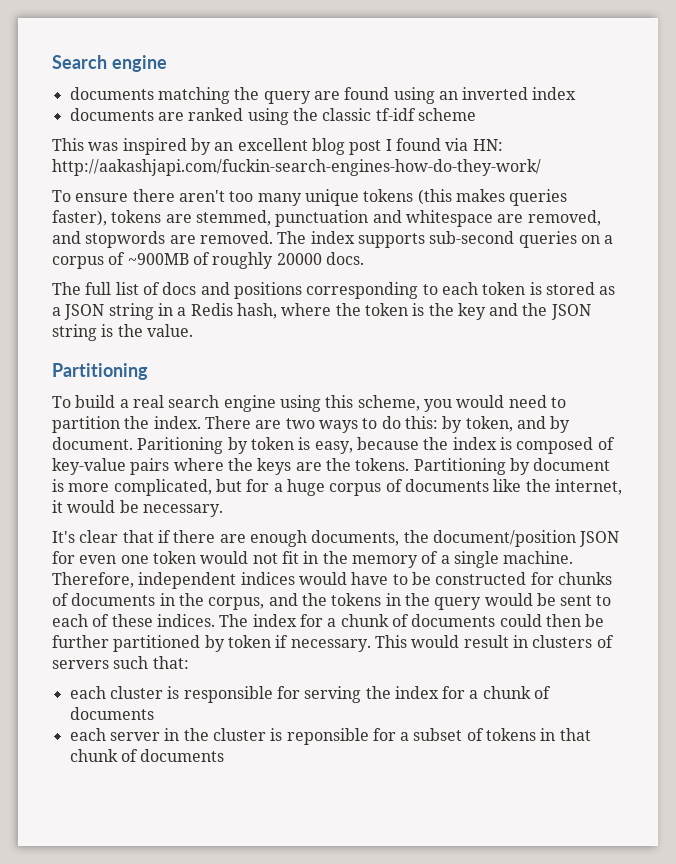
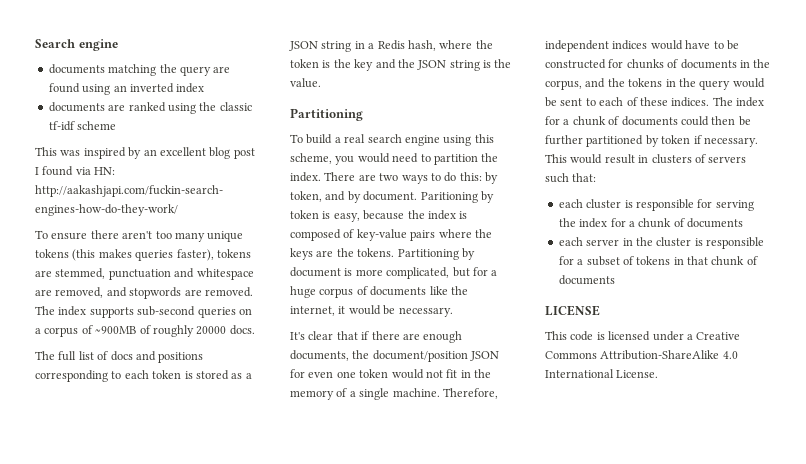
[286,728,369,745] reponsible -> [706,237,764,249] responsible
(225, 755) none -> [545,305,600,316] [545,331,741,341] [545,350,738,360] [545,369,659,378] // LICENSE // This code is licensed under a Creative Commons Attribution-ShareAlike 4.0 International License.

